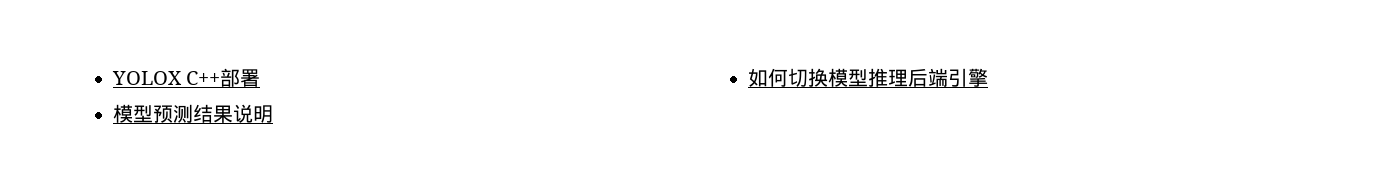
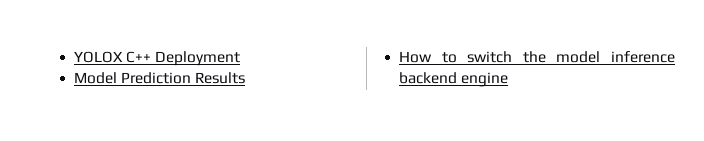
[220,68,261,87] [113,104,273,123] [748,68,988,87] 部署 // 模型预测结果说明 // 如何切换模型推理后端引擎 -> [155,51,241,66] [74,72,246,84] [399,51,675,63] [399,72,509,87] Deployment // Model Prediction Results // How to switch the model inference backend engine

